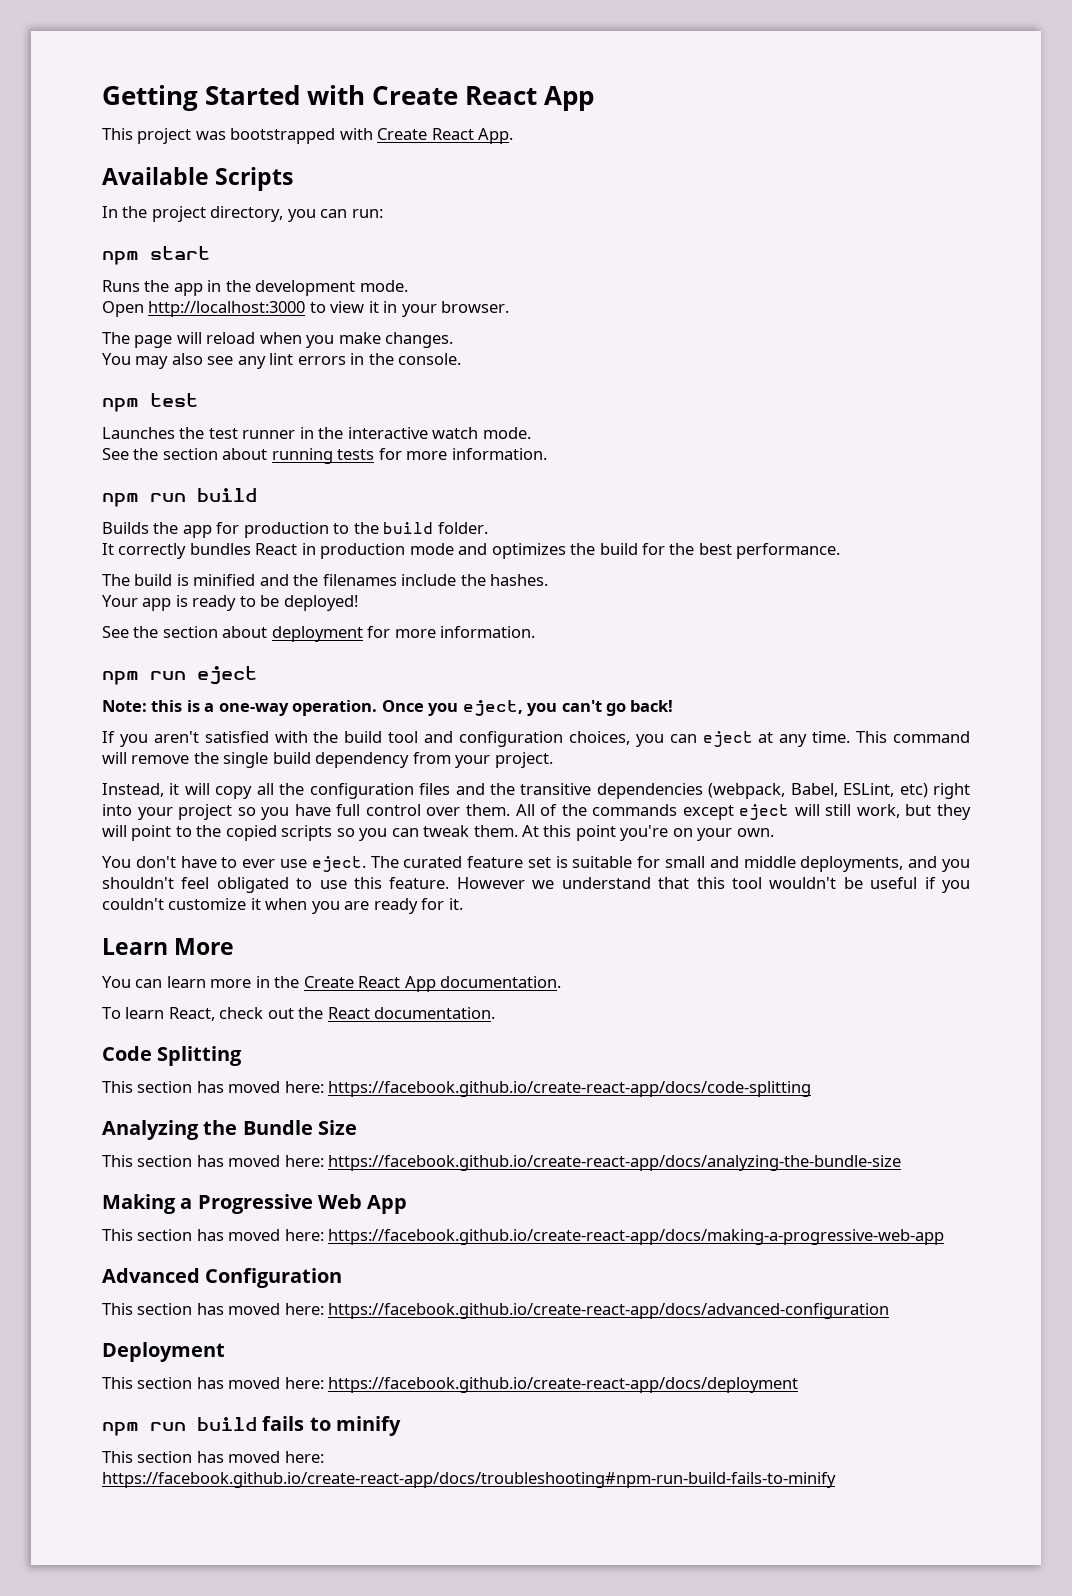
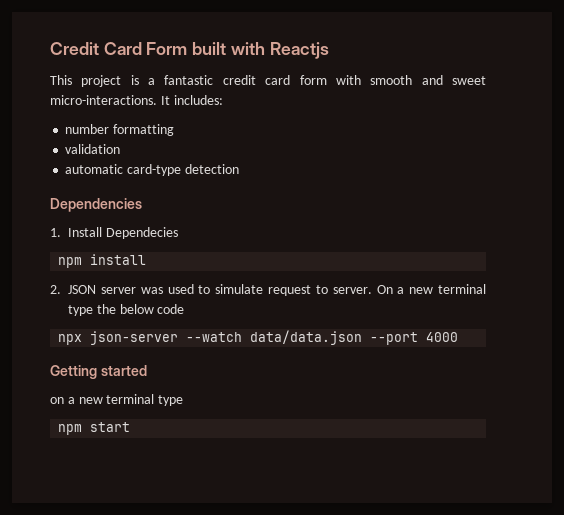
[102,85,595,111] [102,128,514,144] [102,167,294,191] [102,206,383,222] [102,246,210,265] [102,280,408,296] [102,301,510,317] [102,332,454,348] [102,353,462,369] [102,393,198,412] [102,427,531,439] [102,448,547,464] [102,488,257,507] [102,522,488,538] [102,543,841,559] [102,574,549,586] [102,595,358,611] [102,626,536,642] [102,666,257,685] [102,700,674,716] [102,731,971,747] [102,752,553,768] [102,783,970,799] [102,804,971,820] [102,825,774,841] [102,856,970,872] [102,877,970,893] [102,898,463,914] [102,938,235,955] [102,976,562,992] [102,1007,496,1021] [102,1046,243,1066] [102,1081,812,1097] [102,1120,357,1140] [102,1155,902,1171] [102,1194,408,1214] [102,1229,945,1245] [102,1268,343,1288] [102,1303,890,1319] [102,1342,225,1362] [102,1377,799,1393] [102,1416,401,1436] [102,1451,324,1463] [102,1472,836,1488] Getting Started with Create React App // This project was bootstrapped with Create React App. // Available Scripts // In the project directory, you can run: // npm start // Runs the app in the development mode. // Open http://localhost:3000 to view it in your browser. // The page will reload when you make changes. // You may also see any lint errors in the console. // npm test // Launches the test runner in the interactive watch mode. // See the section about running tests for more information. // npm run build // Builds the app for production to the build folder. // It correctly bundles React in production mode and optimizes the build for the best performance. // The build is minified and the filenames include the hashes. // Your app is ready to be deployed! // See the section about deployment for more information. // npm run eject // Note: this is a one-way operation. Once you eject, you can't go back! // If you aren't satisfied with the build tool and configuration choices, you can eject at any time. This command will remove the single build dependency from your project. // Instead, it will copy all the configuration files and the transitive dependencies (webpack, Babel, ESLint, etc) right into your project so you have full control over them. All of the commands except eject will still work, but they will point to the copied scripts so you can tweak them. At this point you're on your own. // You don't have to ever use eject. The curated feature set is suitable for small and middle deployments, and you shouldn't feel obligated to use this feature. However we understand that this tool wouldn't be useful if you couldn't customize it when you are ready for it. // Learn More // You can learn more in the Create React App documentation. // To learn React, check out the React documentation. // Code Splitting // This section has moved here: https://facebook.github.io/create-react-app/docs/code-splitting // Analyzing the Bundle Size // This section has moved here: https://facebook.github.io/create-react-app/docs/analyzing-the-bundle-size // Making a Progressive Web App // This section has moved here: https://facebook.github.io/create-react-app/docs/making-a-progressive-web-app // Advanced Configuration // This section has moved here: https://facebook.github.io/create-react-app/docs/advanced-configuration // Deployment // This section has moved here: https://facebook.github.io/create-react-app/docs/deployment // npm run build fails to minify // This section has moved here: https://facebook.github.io/create-react-app/docs/troubleshooting#npm-run-build-fails-to-minify -> [50,42,329,59] [50,75,487,87] [50,95,223,105] [65,124,175,136] [65,144,121,154] [65,164,239,176] [50,198,142,212] [50,227,178,239] [58,254,147,268] [50,284,486,296] [68,304,185,316] [58,330,459,345] [50,365,147,379] [50,394,184,406] [58,422,131,435] Credit Card Form built with Reactjs // This project is a fantastic credit card form with smooth and sweet micro-interactions. It includes: // number formatting // validation // automatic card-type detection // Dependencies // 1. Install Dependecies // npm install // 2. JSON server was used to simulate request to server. On a new terminal type the below code // npx json-server --watch data/data.json --port 4000 // Getting started // on a new terminal type // npm start

